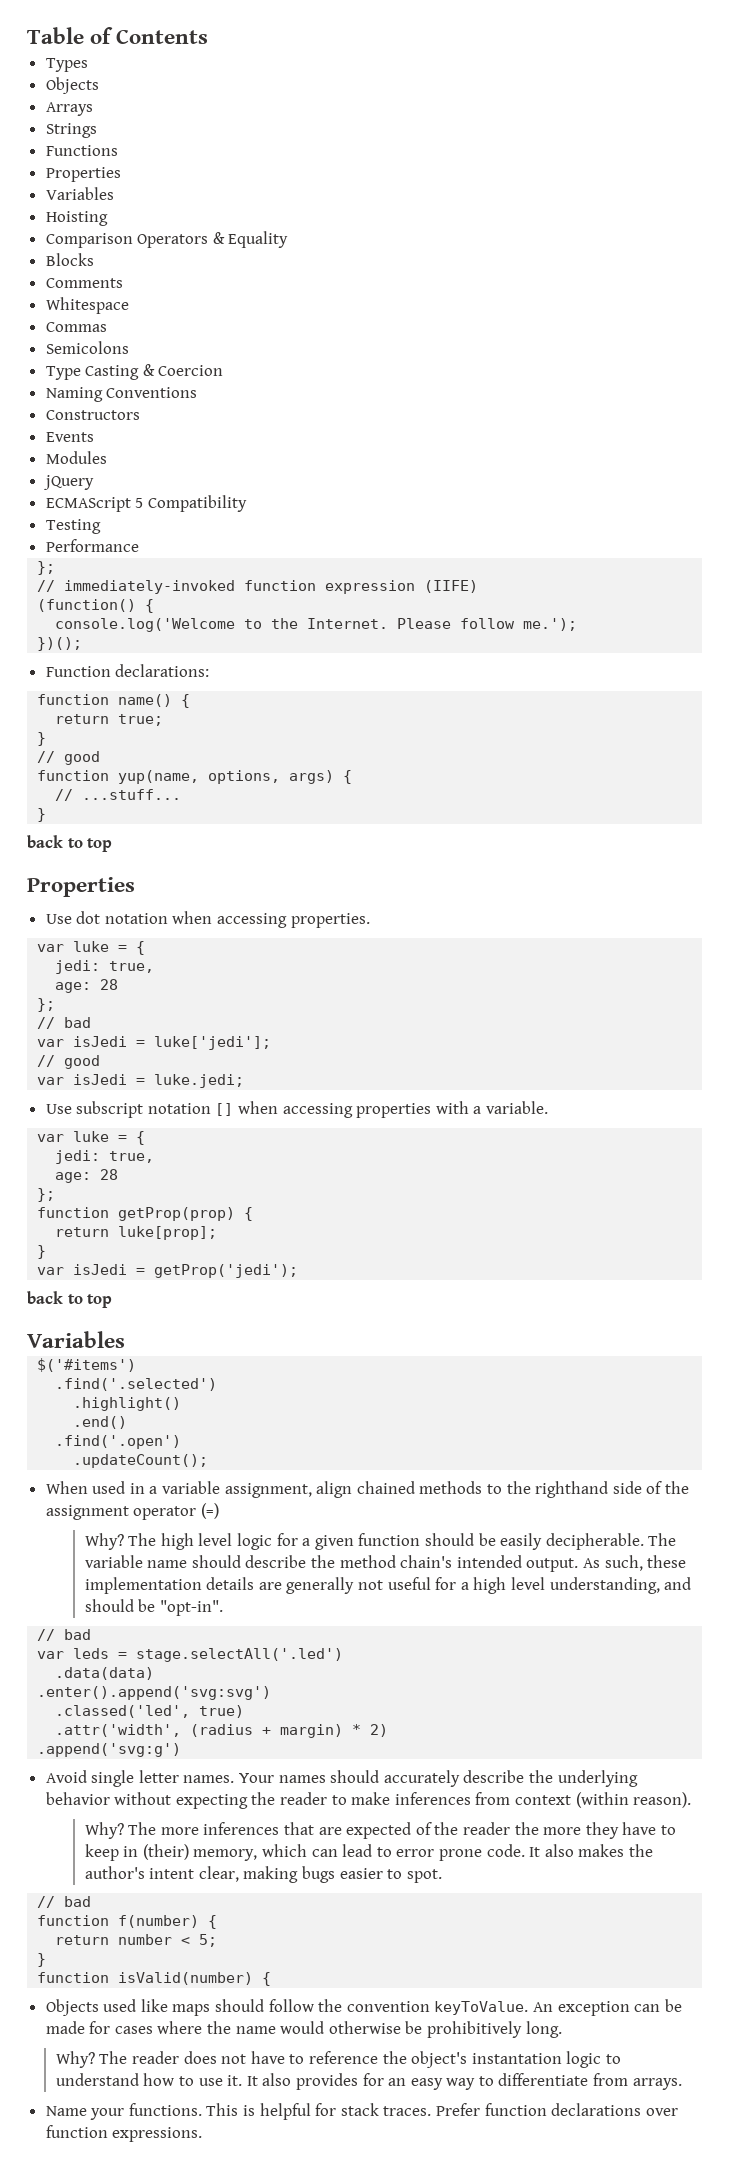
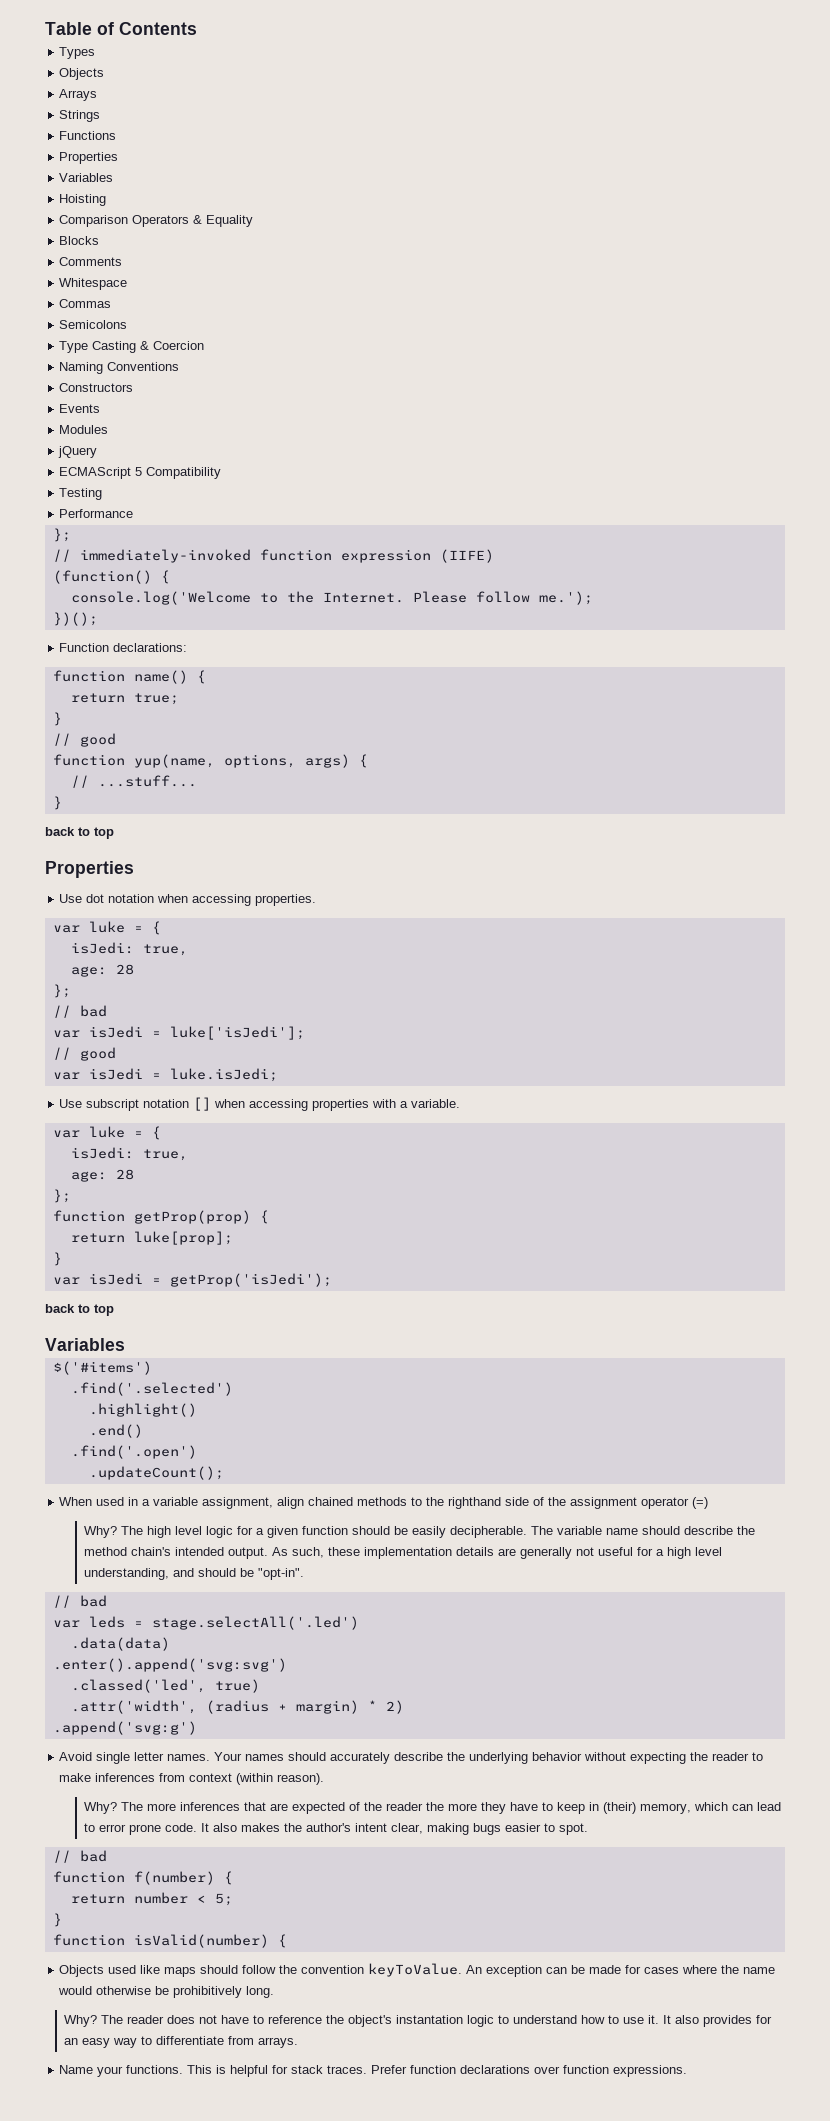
[55,960,101,974] jedi: -> [70,942,134,954] isJedi:
[154,1036,272,1050] luke['jedi']; -> [169,1026,305,1040] luke['isJedi'];
[154,1074,245,1088] luke.jedi; -> [169,1068,278,1082] luke.isJedi;
[55,1150,101,1164] jedi: -> [70,1147,134,1159] isJedi:
[154,1264,299,1278] getProp('jedi'); -> [169,1273,332,1287] getProp('isJedi');

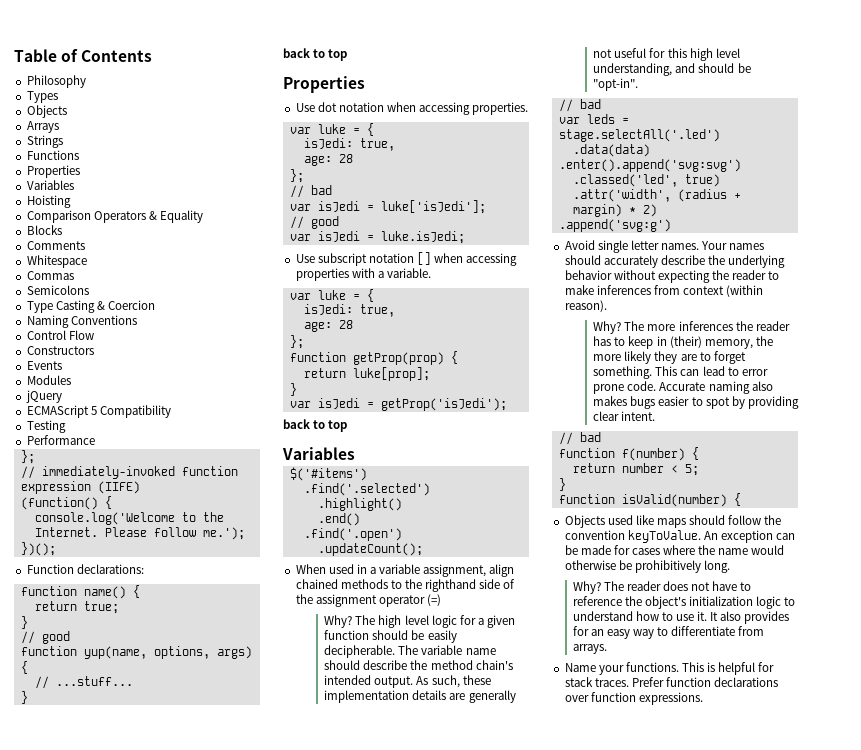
(197, 28) none -> [26,75,86,88] // Philosophy
(180, 366) none -> [26,330,94,340] // Control Flow
[655,1549,664,1556] a -> [667,48,687,58] this
[243,1802,538,1814] that are expected of the reader the more they have -> [735,321,790,331] [593,336,612,346] the reader has
[693,1802,728,1811] which -> [755,336,773,346] [593,351,746,364] [593,366,678,379] the more likely they are to forget something. This
[200,1823,588,1835] It also makes the author's intent clear, making bugs easier to spot. -> [659,381,773,394] [593,396,799,409] [593,411,656,421] Accurate naming also makes bugs easier to spot by providing clear intent.
[396,2015,464,2024] instantation -> [688,596,753,606] initialization

